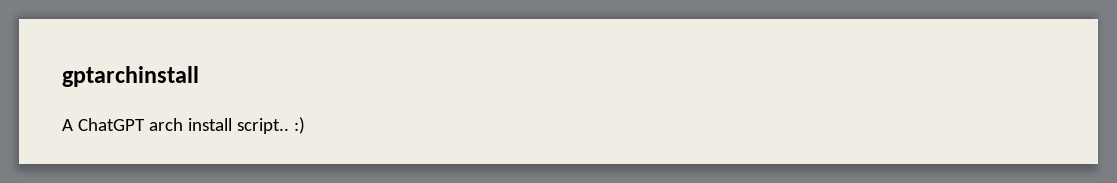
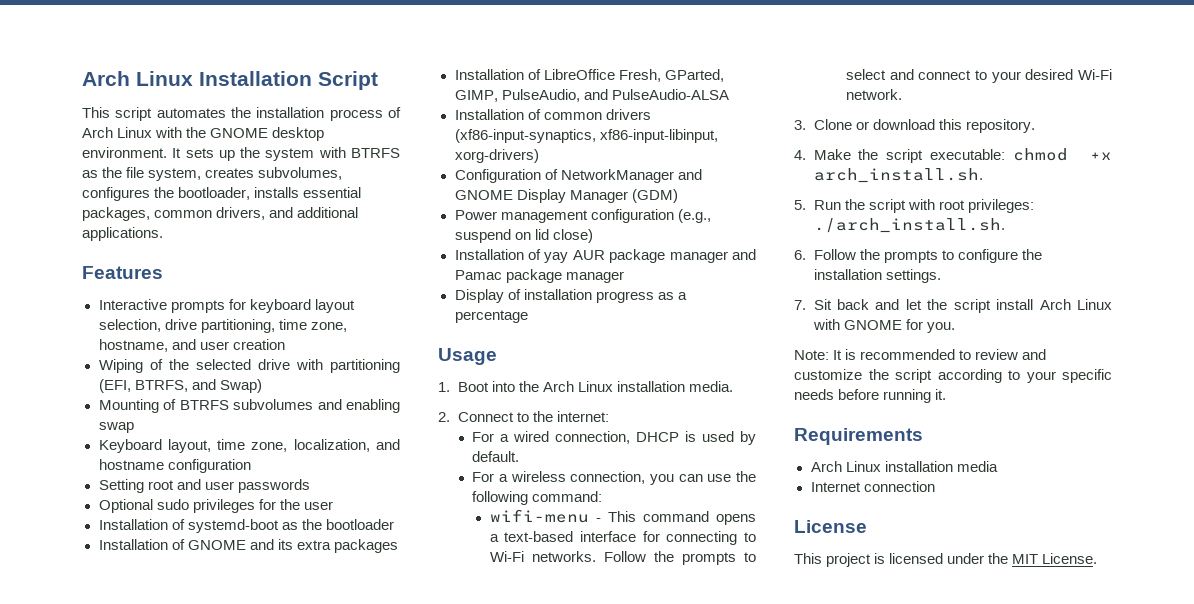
[62,66,199,87] [62,117,305,134] gptarchinstall // A ChatGPT arch install script.. :) -> [82,71,378,90] [82,107,401,121] [82,127,325,141] [82,147,400,161] [82,167,343,181] [82,187,362,201] [82,207,359,221] [82,227,163,241] [82,266,163,279] [98,299,355,313] [98,319,347,333] [98,339,285,352] [98,359,400,373] [98,379,262,393] [98,399,400,413] [98,422,134,433] [98,439,401,453] [98,459,251,473] [98,479,310,493] [98,499,333,513] [98,519,394,533] [98,539,398,553] [454,69,724,82] [454,89,729,102] [454,109,651,120] [454,129,718,143] [454,149,539,163] [454,169,702,183] [454,189,678,203] [454,209,711,223] [454,229,593,243] [454,249,756,263] [454,269,624,283] [454,289,687,303] [454,310,528,323] [438,348,497,365] [438,381,733,392] [438,411,609,422] [472,431,756,445] [472,451,520,462] [472,471,756,485] [472,491,603,505] [489,509,756,525] [489,531,756,545] [489,551,756,565] [845,69,1112,83] [845,89,902,100] [794,119,1035,133] [794,148,1112,163] [813,168,983,183] [794,199,1034,213] [813,218,1005,233] [794,249,1042,263] [813,269,941,283] [794,299,1112,313] [812,319,955,333] [794,349,1047,360] [794,369,1112,383] [794,389,947,403] [794,428,923,445] [810,461,998,472] [810,481,935,492] [794,520,867,533] [794,553,1098,567] Arch Linux Installation Script // This script automates the installation process of Arch Linux with the GNOME desktop environment. It sets up the system with BTRFS as the file system, creates subvolumes, configures the bootloader, installs essential packages, common drivers, and additional applications. // Features // Interactive prompts for keyboard layout selection, drive partitioning, time zone, hostname, and user creation // Wiping of the selected drive with partitioning (EFI, BTRFS, and Swap) // Mounting of BTRFS subvolumes and enabling swap // Keyboard layout, time zone, localization, and hostname configuration // Setting root and user passwords // Optional sudo privileges for the user // Installation of systemd-boot as the bootloader // Installation of GNOME and its extra packages // Installation of LibreOffice Fresh, GParted, GIMP, PulseAudio, and PulseAudio-ALSA // Installation of common drivers (xf86-input-synaptics, xf86-input-libinput, xorg-drivers) // Configuration of NetworkManager and GNOME Display Manager (GDM) // Power management configuration (e.g., suspend on lid close) // Installation of yay AUR package manager and Pamac package manager // Display of installation progress as a percentage // Usage // 1. Boot into the Arch Linux installation media. // 2. Connect to the internet: // For a wired connection, DHCP is used by default. // For a wireless connection, you can use the following command: // wifi-menu - This command opens a text-based interface for connecting to Wi-Fi networks. Follow the prompts to select and connect to your desired Wi-Fi network. // 3. Clone or download this repository. // 4. Make the script executable: chmod +x arch_install.sh. // 5. Run the script with root privileges: ./arch_install.sh. // 6. Follow the prompts to configure the installation settings. // 7. Sit back and let the script install Arch Linux with GNOME for you. // Note: It is recommended to review and customize the script according to your specific needs before running it. // Requirements // Arch Linux installation media // Internet connection // License // This project is licensed under the MIT License.

